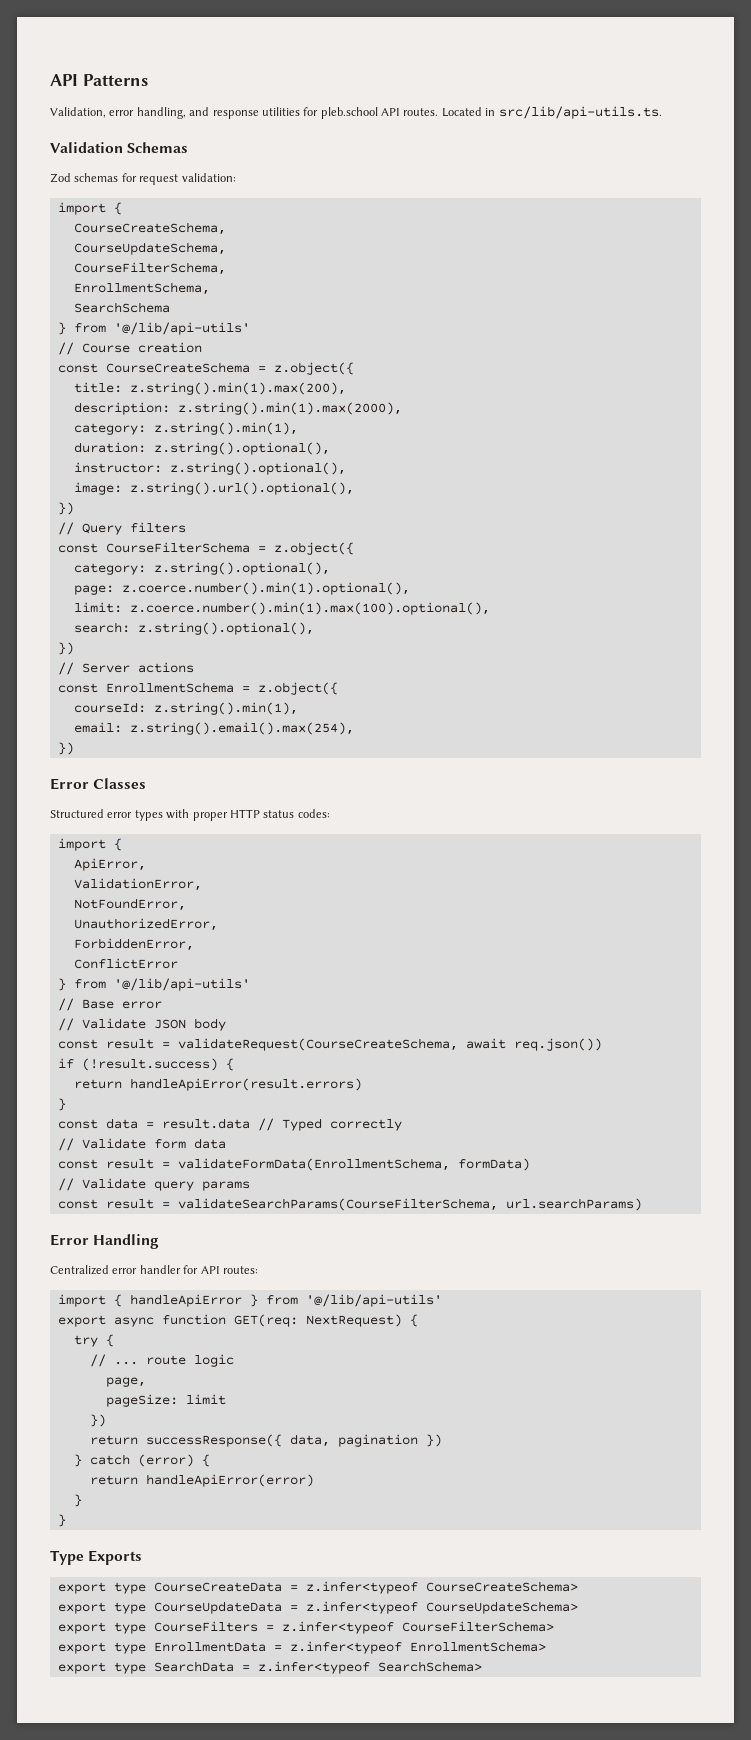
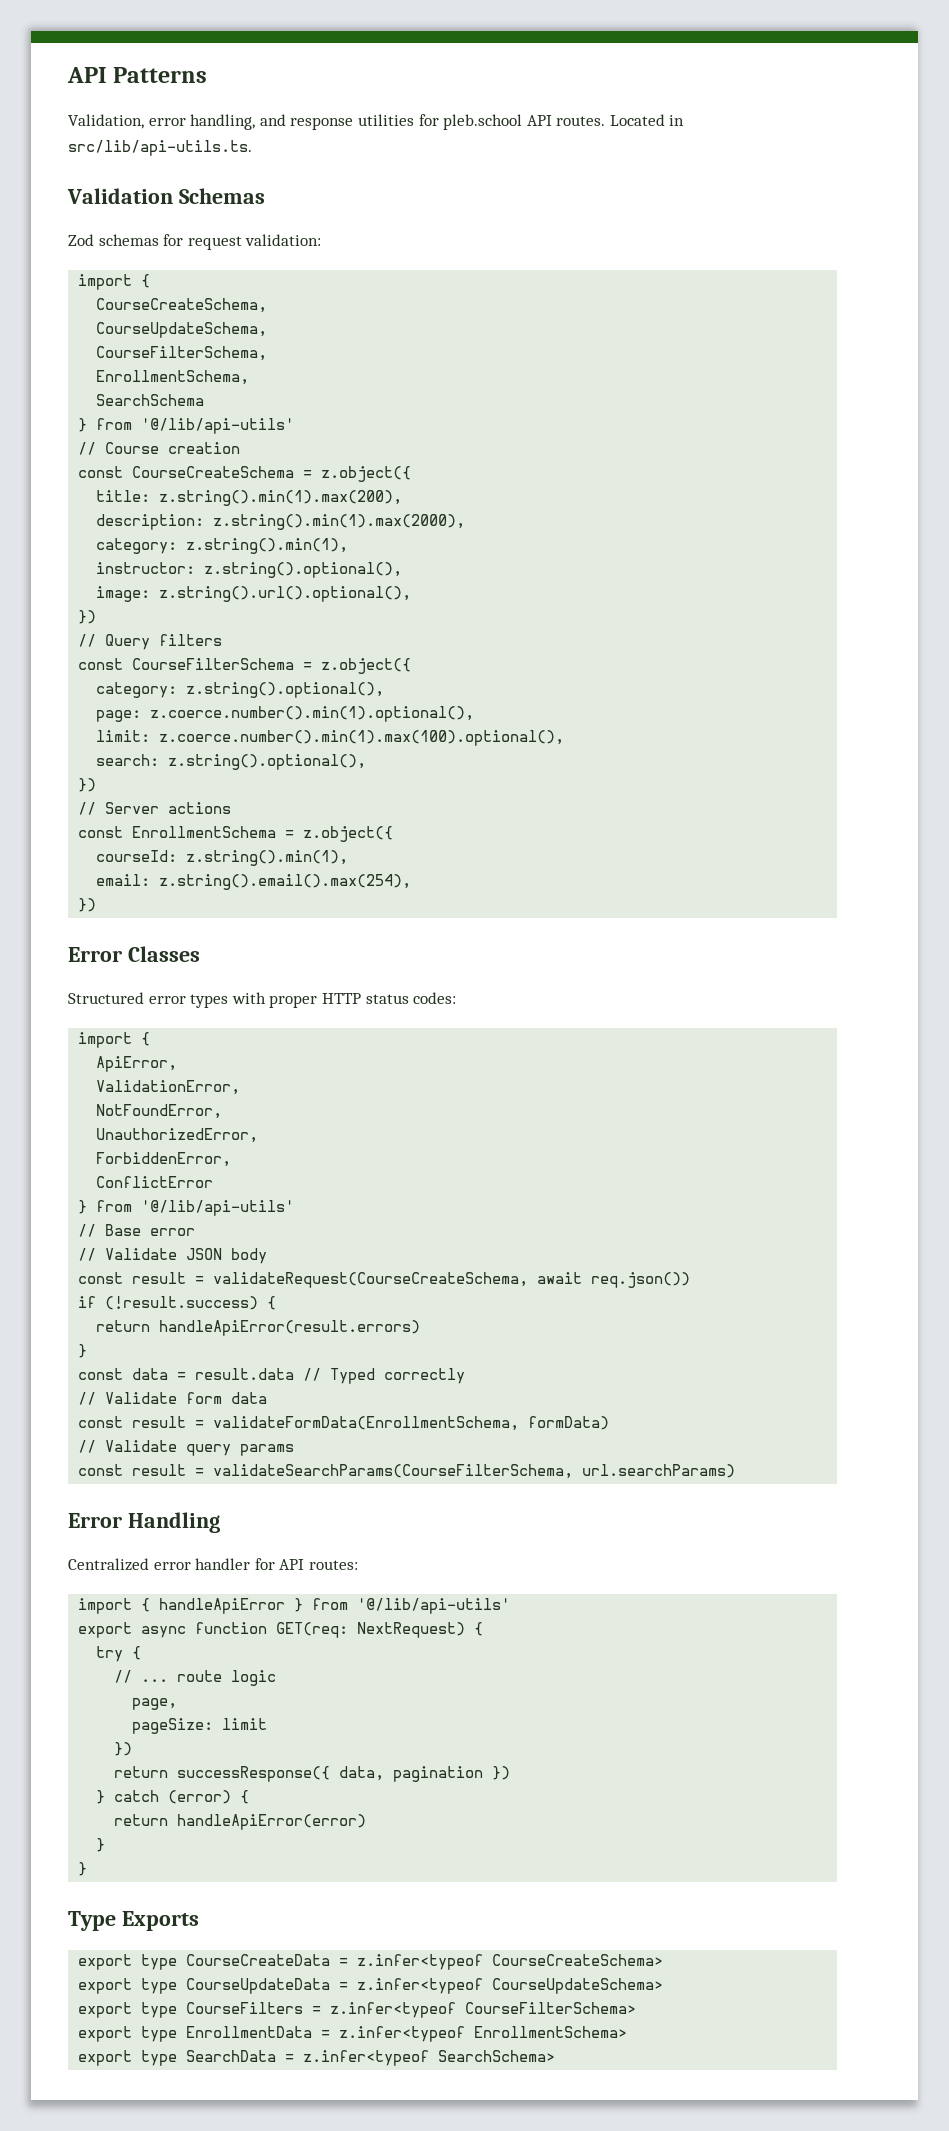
[73,442,330,455] // duration: z.string().optional(), -> (349, 546) none

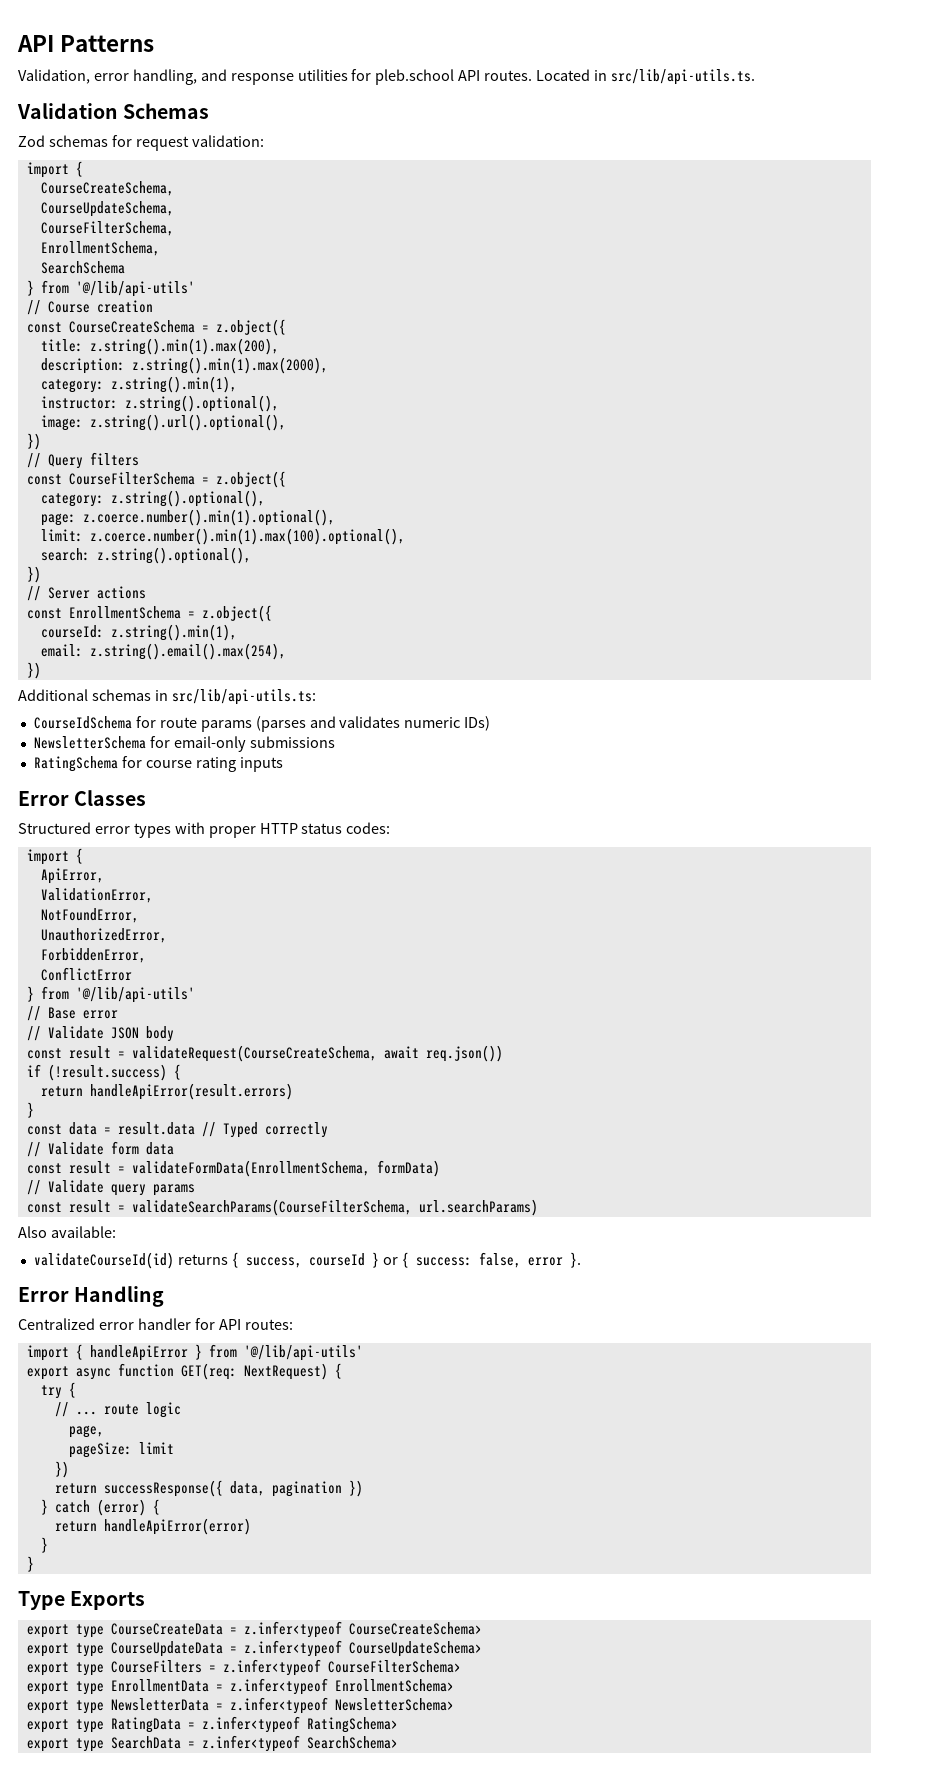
(97, 905) none -> [18,689,316,705] [33,716,491,732] [33,736,335,752] [33,756,283,772] // Additional schemas in src/lib/api-utils.ts: // CourseIdSchema for route params (parses and validates numeric IDs) // NewsletterSchema for email-only submissions // RatingSchema for course rating inputs
(736, 1471) none -> [18,1226,116,1238] [33,1252,581,1269] // Also available: // validateCourseId(id) returns { success, courseId } or { success: false, error }.
(628, 2032) none -> [26,1697,454,1714] [26,1716,398,1733] // export type NewsletterData = z.infer<typeof NewsletterSchema> // export type RatingData = z.infer<typeof RatingSchema>

